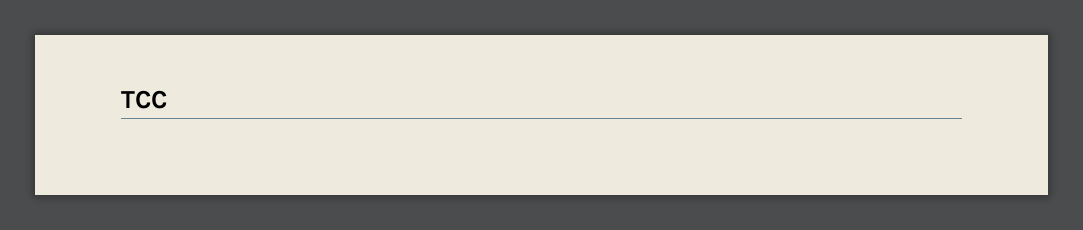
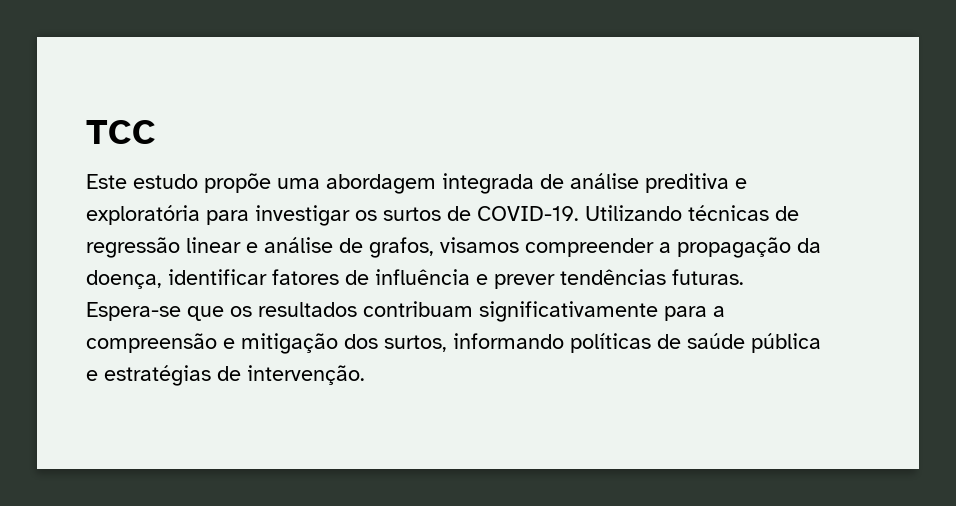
(167, 99) none -> [86,173,747,194] [86,205,799,226] [86,237,821,258] [86,269,744,289] [86,301,725,322] [86,333,821,354] [86,365,365,386] // Este estudo propõe uma abordagem integrada de análise preditiva e exploratória para investigar os surtos de COVID-19. Utilizando técnicas de regressão linear e análise de grafos, visamos compreender a propagação da doença, identificar fatores de influência e prever tendências futuras. Espera-se que os resultados contribuam significativamente para a compreensão e mitigação dos surtos, informando políticas de saúde pública e estratégias de intervenção.

